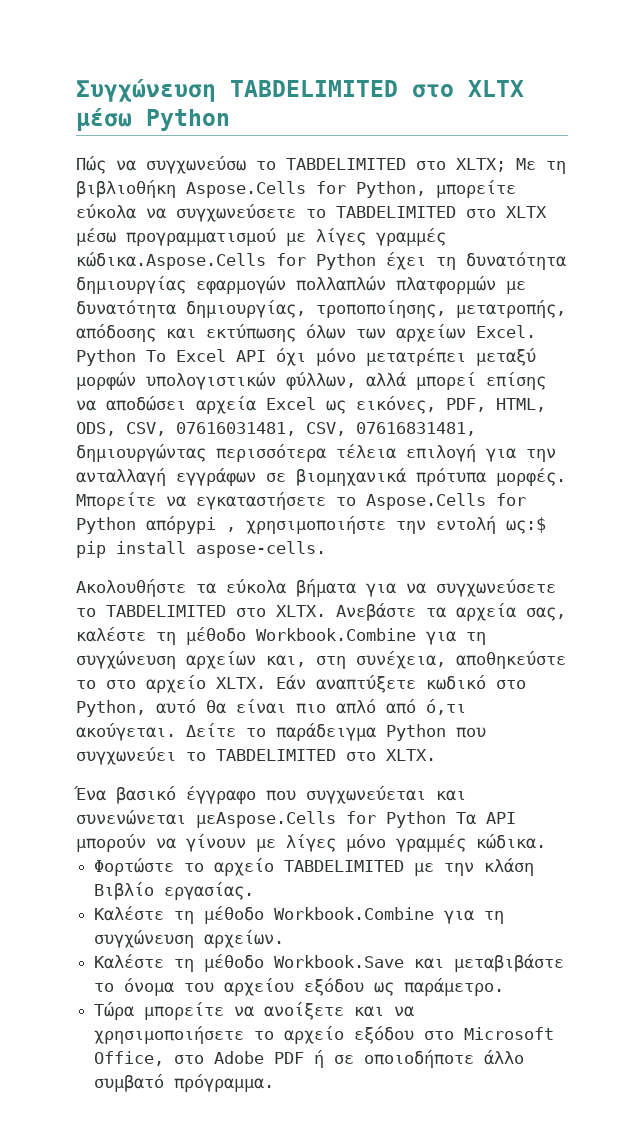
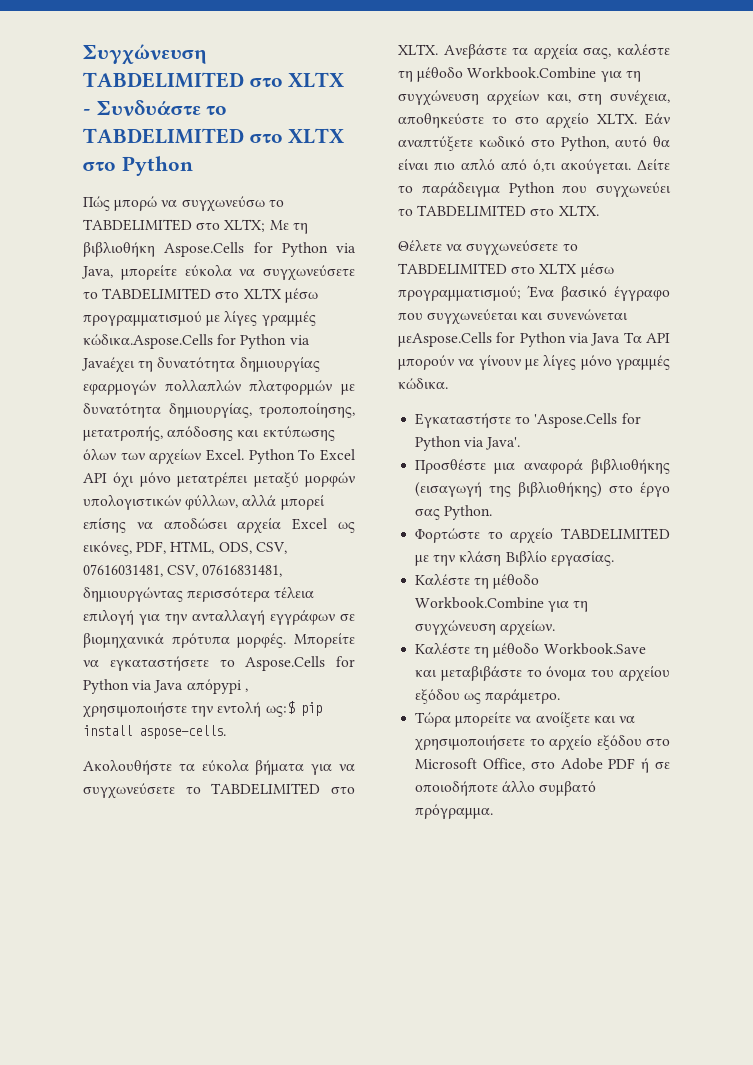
[76,108,132,131] μέσω -> [83,100,228,116] [83,128,345,144] [83,162,116,171] - Συνδυάστε το TABDELIMITED στο XLTX στο
(106, 165) none -> [114,196,158,211] μπορώ
[356,181,426,198] Python, -> [281,242,356,257] [81,266,113,279] Python via Java,
[386,252,426,270] έχει -> [289,335,310,345] [81,357,135,373] via Javaέχει
(136, 525) none -> [132,680,184,693] via Java
(436, 755) none -> [398,240,578,256] [398,263,614,278] [398,286,521,301] Θέλετε να συγχωνεύσετε το TABDELIMITED στο XLTX μέσω προγραμματισμού;
(446, 819) none -> [569,333,621,346] via Java
(546, 841) none -> [415,413,641,428] [415,436,521,451] [415,459,670,474] [415,482,670,497] [415,505,493,520] // Εγκαταστήστε το 'Aspose.Cells for Python via Java'. // Προσθέστε μια αναφορά βιβλιοθήκης (εισαγωγή της βιβλιοθήκης) στο έργο σας Python.

